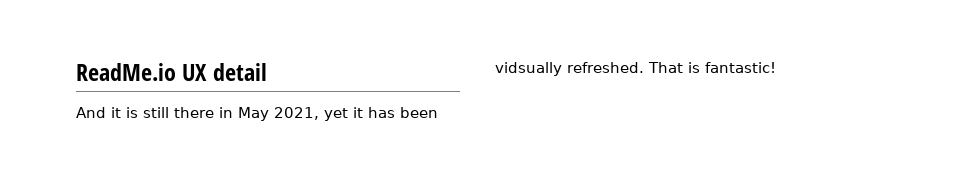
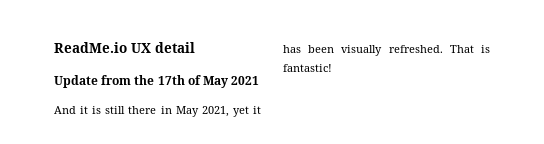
(267, 72) none -> [54,75,260,88] // Update from the 17th of May 2021
[495,62,562,76] vidsually -> [341,45,383,56] visually

